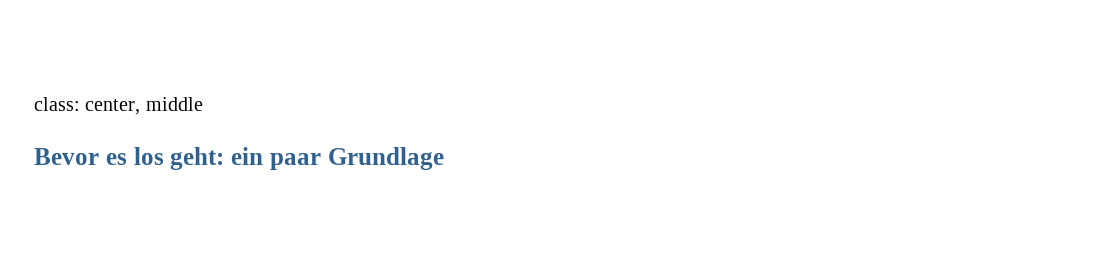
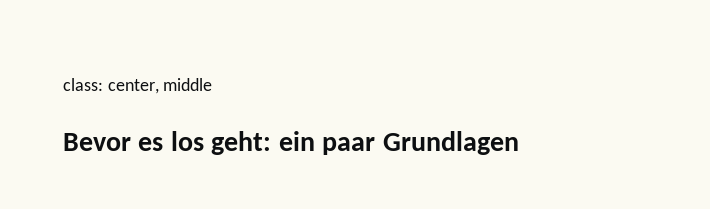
[327,147,444,170] Grundlage -> [382,131,519,155] Grundlagen

